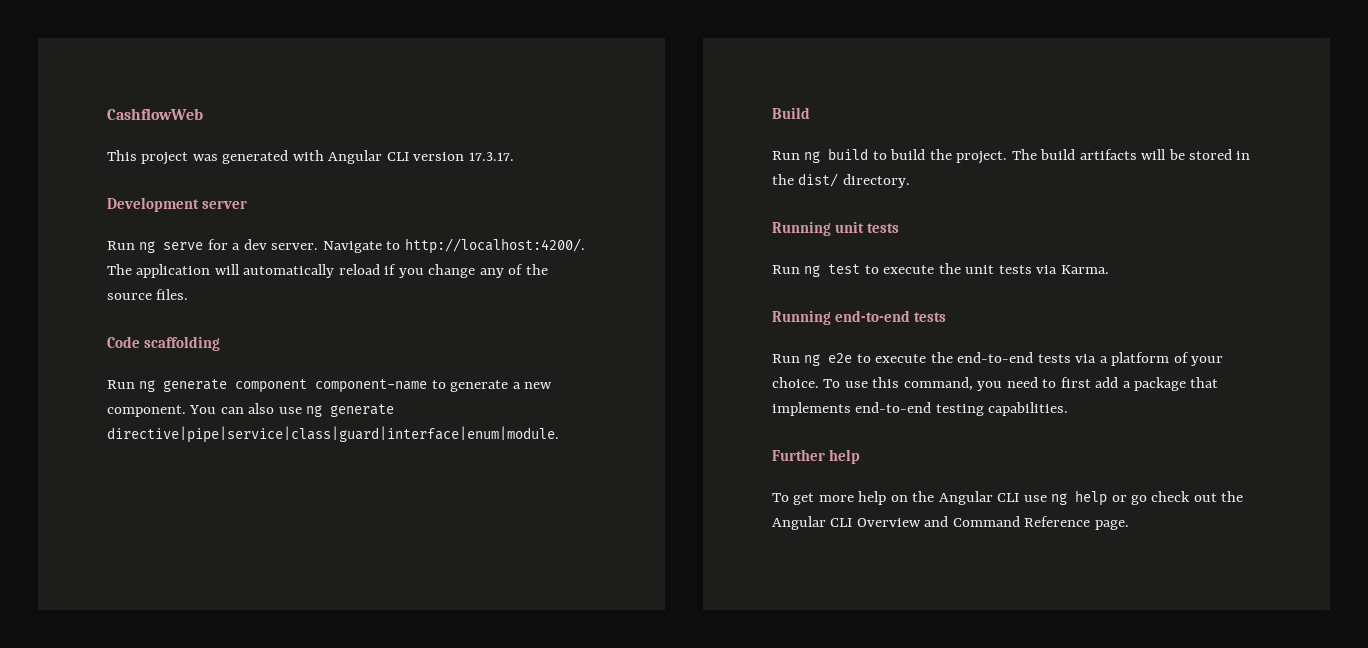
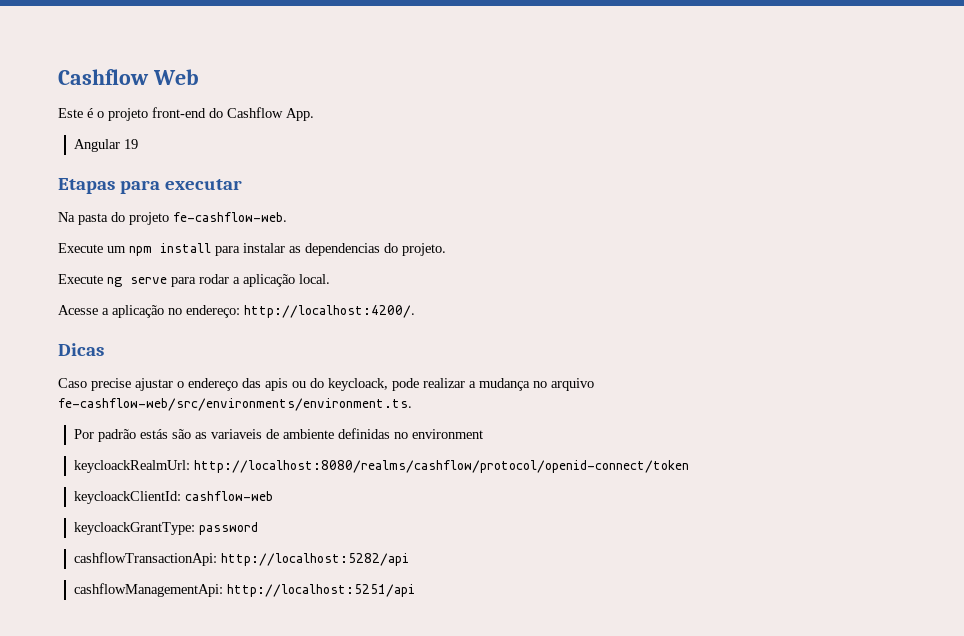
[107,108,203,120] [107,150,514,165] [107,197,248,212] [107,238,585,254] [107,264,548,278] [107,289,189,300] [107,336,221,351] [107,379,553,393] [107,403,395,417] [107,426,559,443] [772,107,810,119] [772,148,1251,164] [772,173,910,188] [772,221,900,236] [772,263,1109,277] [772,310,947,325] [772,352,1224,366] [772,377,1219,391] [772,402,1069,416] [772,449,861,464] [772,490,1244,506] [772,516,1129,530] CashflowWeb // This project was generated with Angular CLI version 17.3.17. // Development server // Run ng serve for a dev server. Navigate to http://localhost:4200/. The application will automatically reload if you change any of the source files. // Code scaffolding // Run ng generate component component-name to generate a new component. You can also use ng generate directive|pipe|service|class|guard|interface|enum|module. // Build // Run ng build to build the project. The build artifacts will be stored in the dist/ directory. // Running unit tests // Run ng test to execute the unit tests via Karma. // Running end-to-end tests // Run ng e2e to execute the end-to-end tests via a platform of your choice. To use this command, you need to first add a package that implements end-to-end testing capabilities. // Further help // To get more help on the Angular CLI use ng help or go check out the Angular CLI Overview and Command Reference page. -> [58,69,199,85] [58,107,314,121] [74,139,139,152] [58,178,242,194] [58,212,287,225] [58,243,446,256] [58,274,330,287] [58,305,415,318] [58,343,104,356] [58,378,594,391] [58,398,412,411] [74,428,484,442] [74,460,690,473] [74,491,274,504] [74,522,259,535] [74,552,410,566] [74,583,416,597] Cashflow Web // Este é o projeto front-end do Cashflow App. // Angular 19 // Etapas para executar // Na pasta do projeto fe-cashflow-web. // Execute um npm install para instalar as dependencias do projeto. // Execute ng serve para rodar a aplicação local. // Acesse a aplicação no endereço: http://localhost:4200/. // Dicas // Caso precise ajustar o endereço das apis ou do keycloack, pode realizar a mudança no arquivo fe-cashflow-web/src/environments/environment.ts. // Por padrão estás são as variaveis de ambiente definidas no environment // keycloackRealmUrl: http://localhost:8080/realms/cashflow/protocol/openid-connect/token // keycloackClientId: cashflow-web // keycloackGrantType: password // cashflowTransactionApi: http://localhost:5282/api // cashflowManagementApi: http://localhost:5251/api

